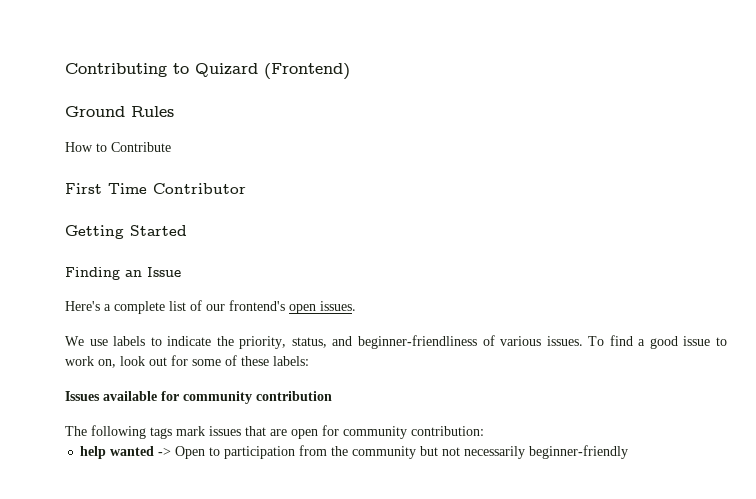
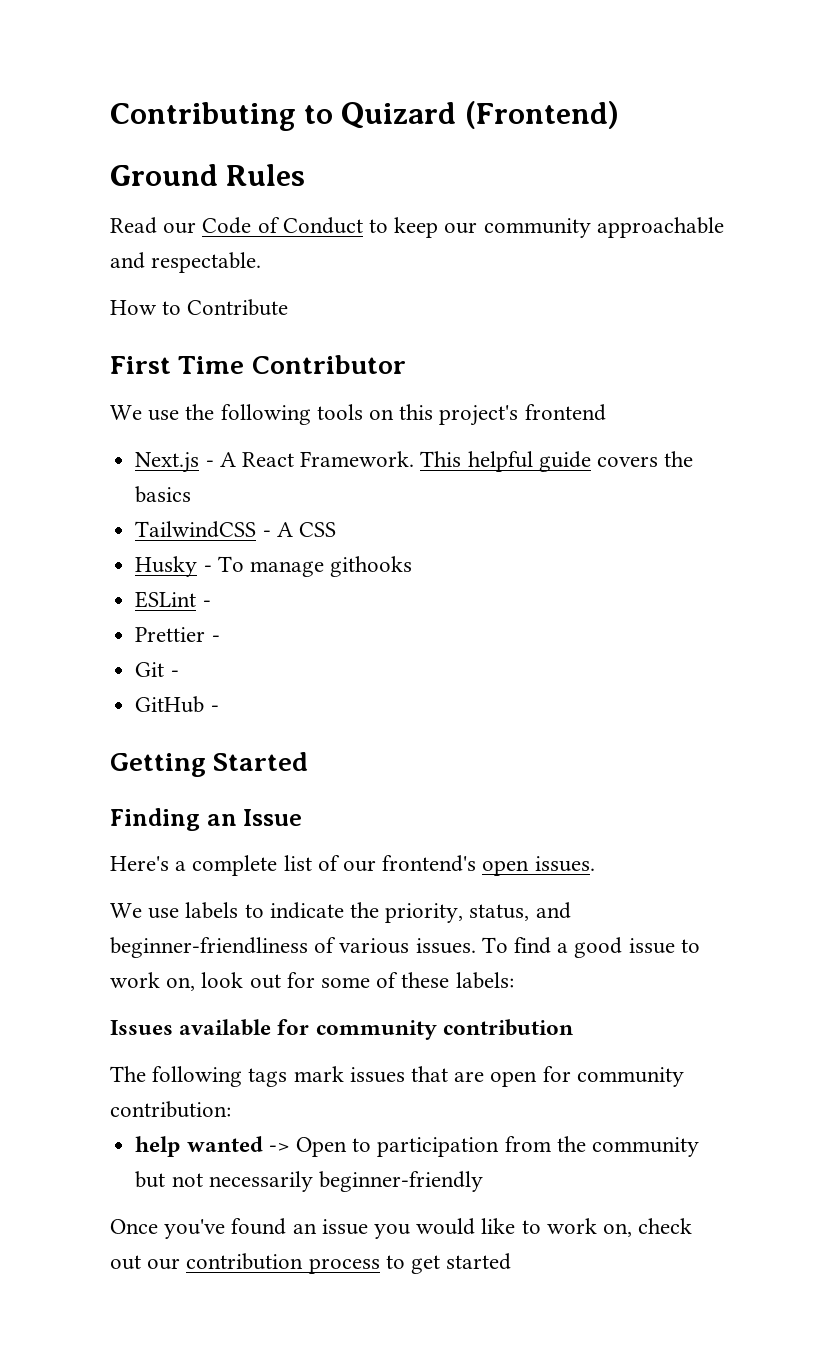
(174, 111) none -> [110,217,724,238] [110,252,262,273] // Read our Code of Conduct to keep our community approachable and respectable.
(246, 188) none -> [110,404,606,426] [135,451,694,473] [135,486,192,503] [135,521,336,538] [135,556,413,577] [135,591,211,608] [135,627,220,642] [135,662,179,677] [135,696,219,713] // We use the following tools on this project's frontend // Next.js - A React Framework. This helpful guide covers the basics // TailwindCSS - A CSS // Husky - To manage githooks // ESLint - // Prettier - // Git - // GitHub -
(629, 452) none -> [110,1218,693,1239] [110,1253,512,1274] // Once you've found an issue you would like to work on, check out our contribution process to get started

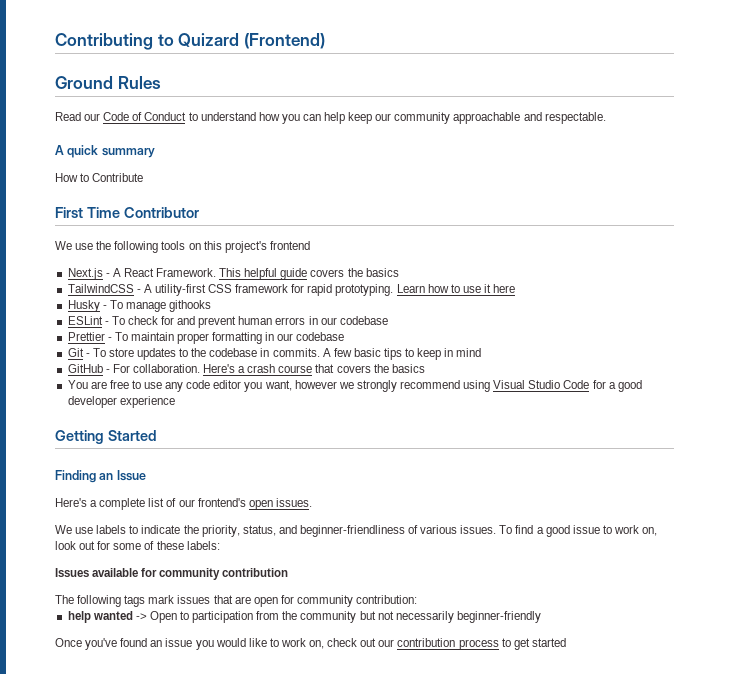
(389, 226) none -> [200,112,346,124] understand how you can help
(262, 262) none -> [55,145,155,158] // A quick summary
(293, 529) none -> [154,284,206,296] utility-first
(336, 529) none -> [235,284,516,296] framework for rapid prototyping. Learn how to use it here
[135,627,220,642] [135,662,179,677] [135,696,219,713] // Prettier - // Git - // GitHub - -> [111,316,388,328] [67,332,345,344] [67,348,482,360] [67,364,425,373] [67,380,642,392] [67,396,175,408] To check for and prevent human errors in our codebase // Prettier - To maintain proper formatting in our codebase // Git - To store updates to the codebase in commits. A few basic tips to keep in mind // GitHub - For collaboration. Here's a crash course that covers the basics // You are free to use any code editor you want, however we strongly recommend using Visual Studio Code for a good developer experience

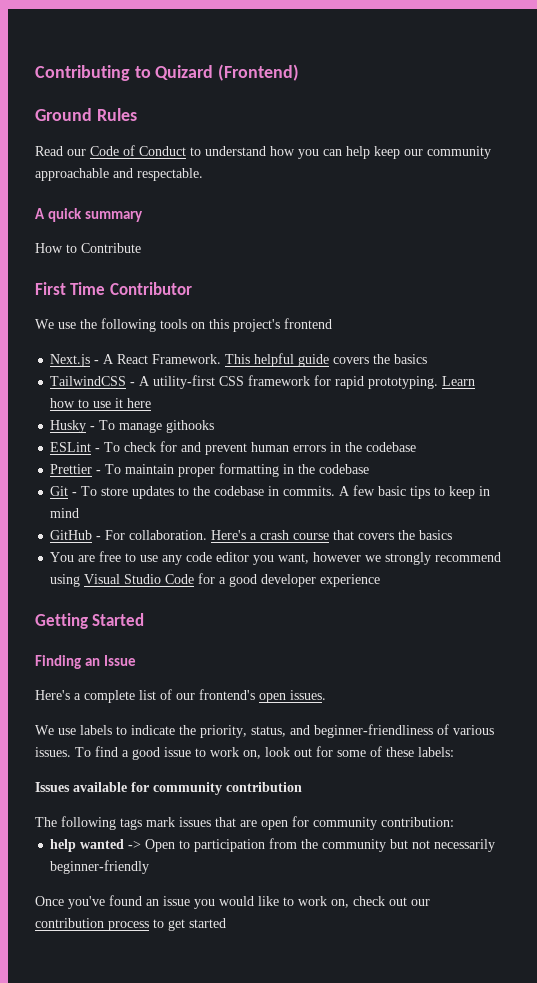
[320,317,337,325] our -> [345,442,363,452] the
[277,333,294,341] our -> [298,464,316,474] the

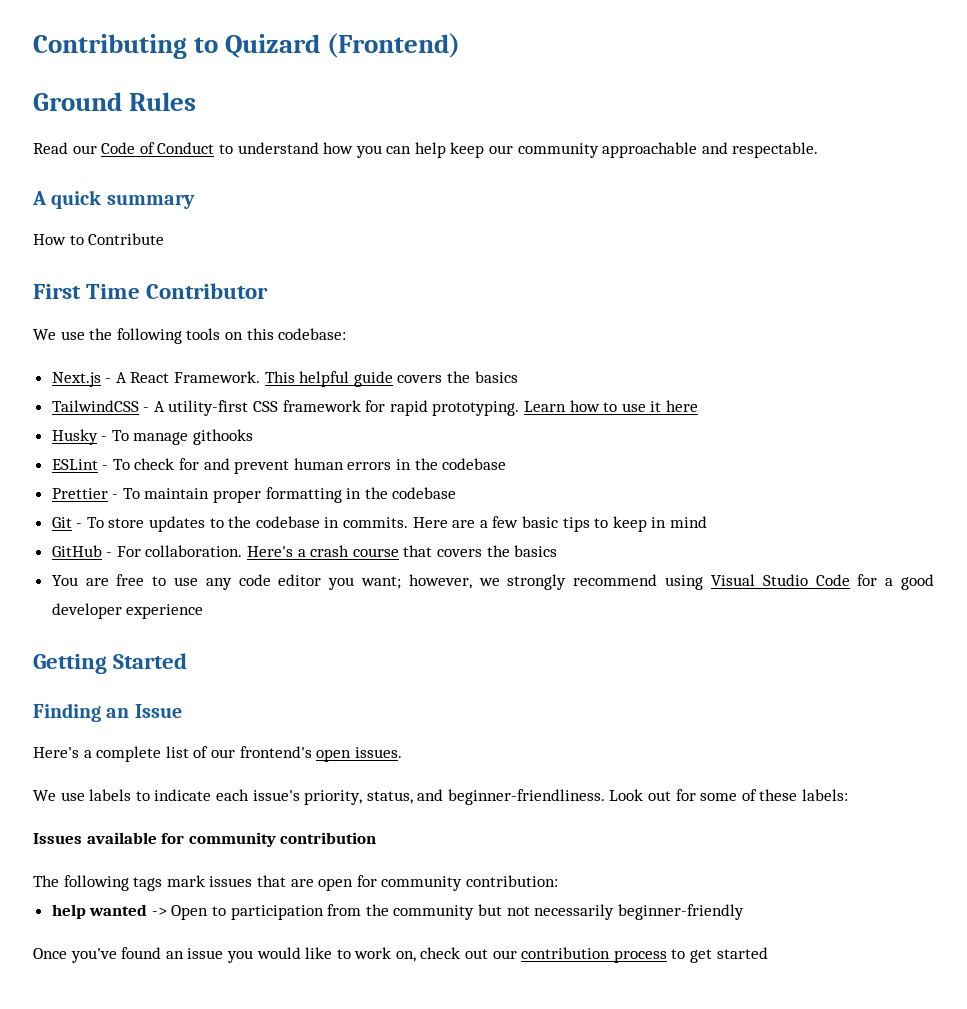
[233,318,332,332] project's frontend -> [278,328,347,340] codebase:
[339,486,351,496] A -> [412,517,488,528] Here are a
[278,552,362,564] want, however -> [361,574,472,589] want; however,
[179,725,196,735] the -> [215,789,300,801] each issue's
[314,724,494,738] [35,746,290,760] beginner-friendliness of various issues. To find a good issue to work on, look -> [447,789,644,805] beginner-friendliness. Look

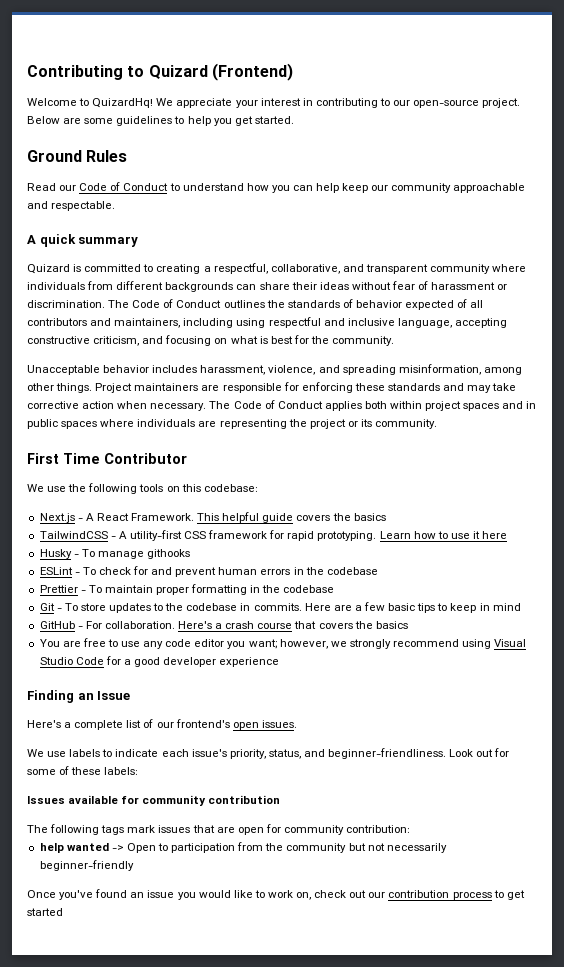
(461, 45) none -> [27,98,521,108] [27,116,294,126] // Welcome to QuizardHq! We appreciate your interest in contributing to our open-source project. Below are some guidelines to help you get started.
[33,233,165,245] How to Contribute -> [27,263,527,274] [27,281,508,292] [27,299,484,310] [27,317,507,328] [27,335,395,346] [27,364,522,375] [27,382,517,393] [27,400,537,411] [27,419,438,429] Quizard is committed to creating a respectful, collaborative, and transparent community where individuals from different backgrounds can share their ideas without fear of harassment or discrimination. The Code of Conduct outlines the standards of behavior expected of all contributors and maintainers, including using respectful and inclusive language, accepting constructive criticism, and focusing on what is best for the community. // Unacceptable behavior includes harassment, violence, and spreading misinformation, among other things. Project maintainers are responsible for enforcing these standards and may take corrective action when necessary. The Code of Conduct applies both within project spaces and in public spaces where individuals are representing the project or its community.
[33,653,188,674] // Getting Started -> (280, 662) none

